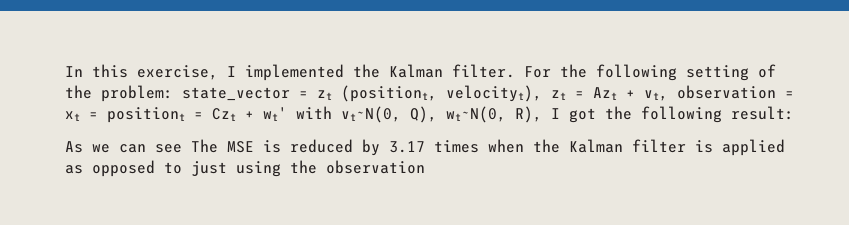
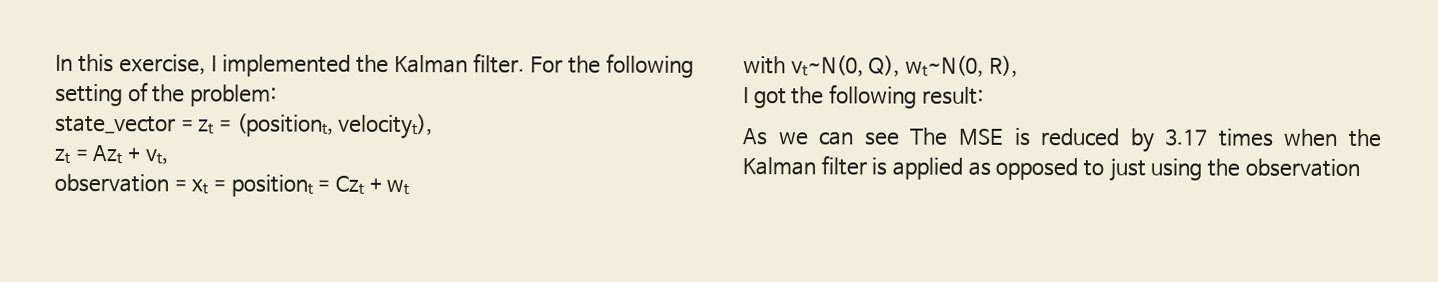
(173, 93) none -> (278, 95) //
(332, 95) none -> [218,119,232,131] =
(542, 93) none -> (434, 126) //
(668, 95) none -> (168, 157) //
[263,107,287,121] wt' -> [386,179,411,196] wt //
(542, 114) none -> (1018, 66) //

